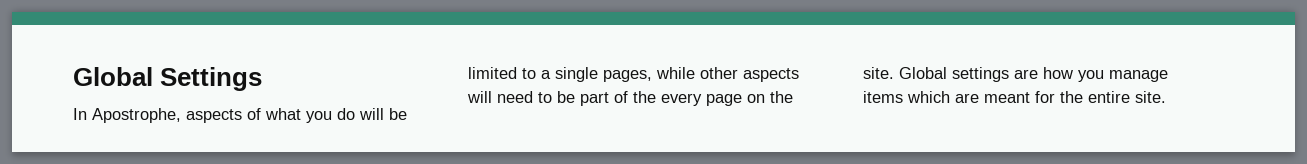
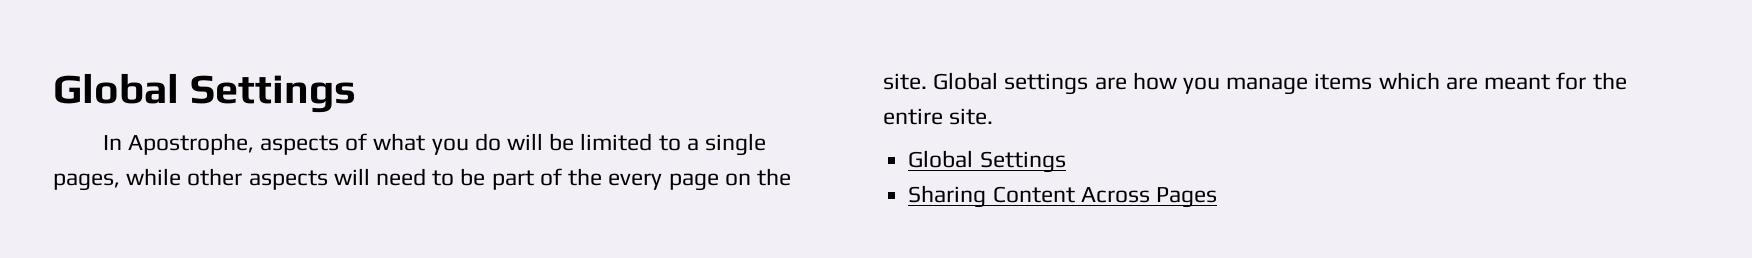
(1166, 97) none -> [908,150,1066,173] [908,185,1217,208] // Global Settings // Sharing Content Across Pages

